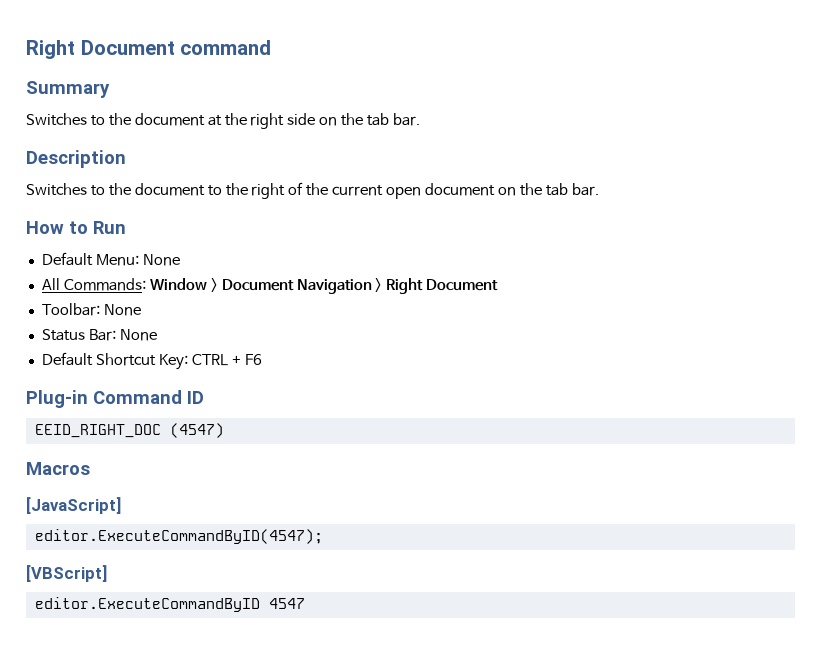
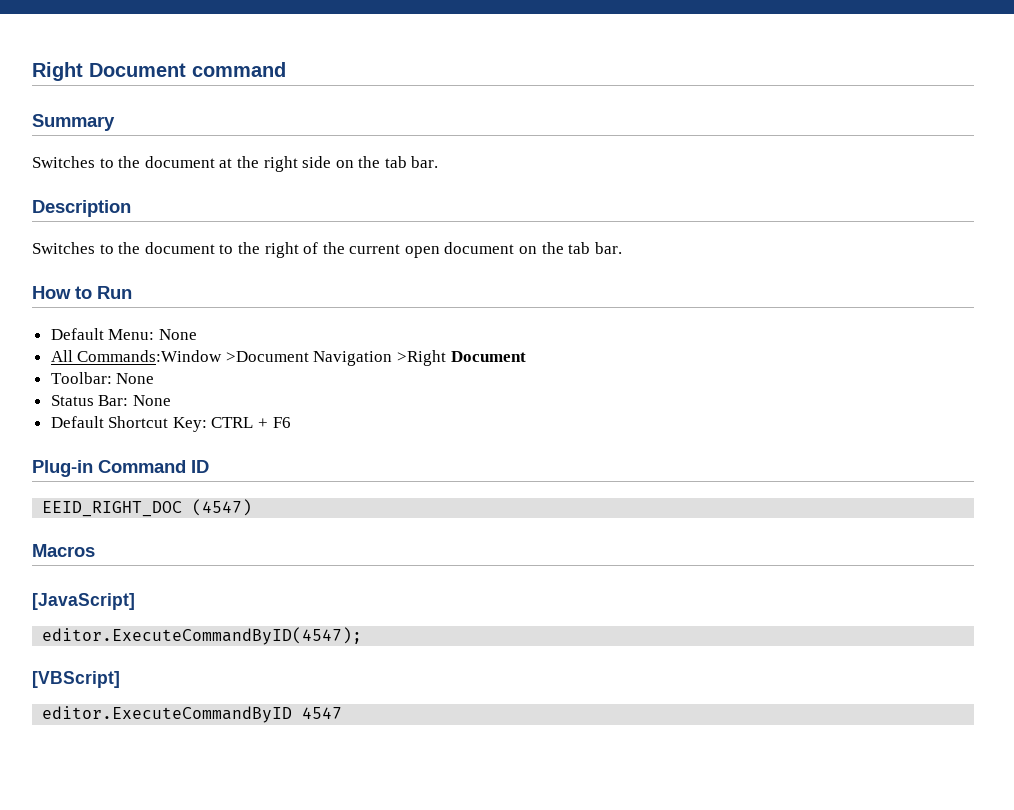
[63,278,424,294] Commands: Window > Document Navigation > Right -> [77,350,447,366] Commands:Window >Document Navigation >Right

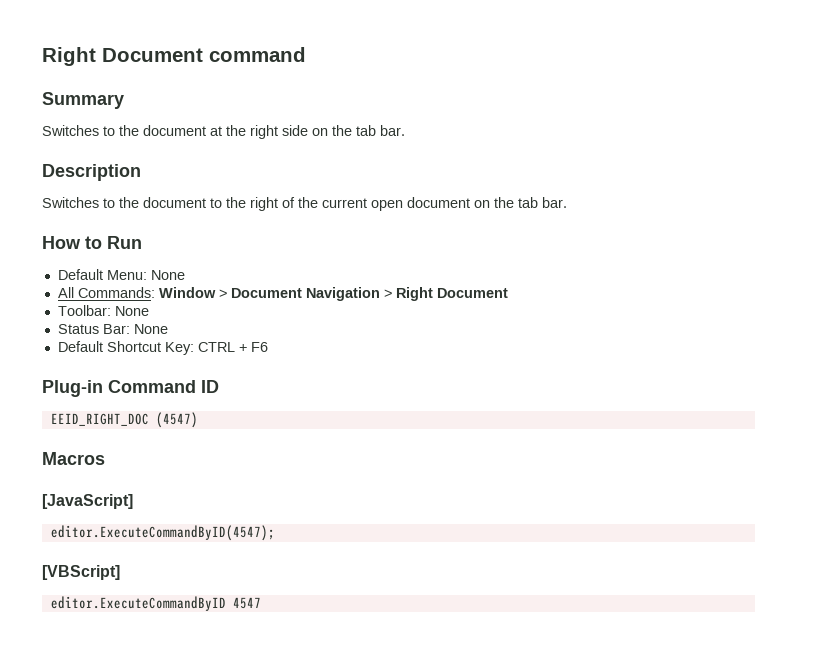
[77,350,447,366] Commands:Window >Document Navigation >Right -> [77,287,433,301] Commands: Window > Document Navigation > Right

